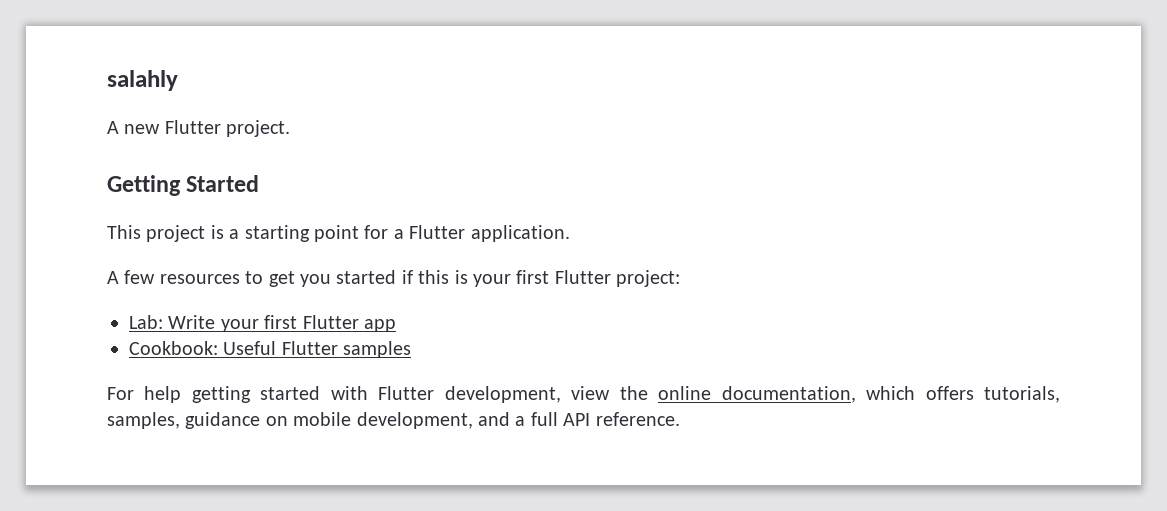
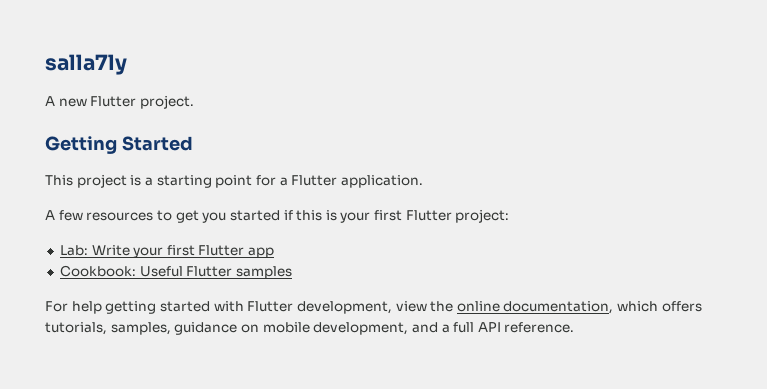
[107,70,178,91] salahly -> [45,54,127,75] salla7ly

